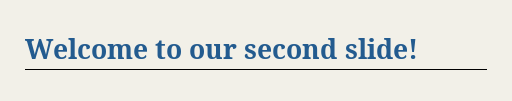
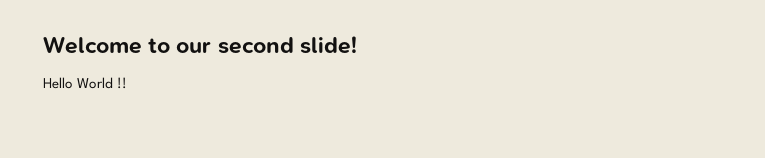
(418, 48) none -> [43,77,128,89] // Hello World !!

